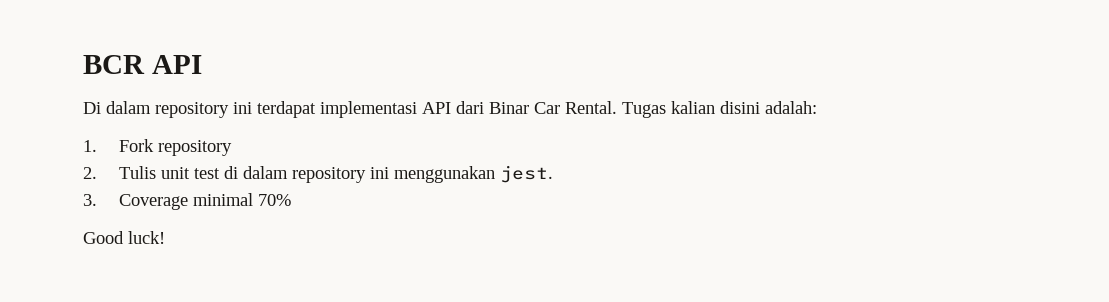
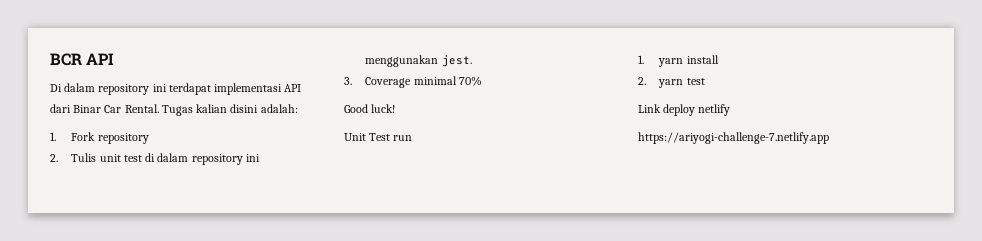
(165, 237) none -> [344,133,413,141] [638,55,719,67] [638,77,705,88] [638,104,731,116] [638,132,829,144] // Unit Test run // 1. yarn install // 2. yarn test // Link deploy netlify // https://ariyogi-challenge-7.netlify.app

